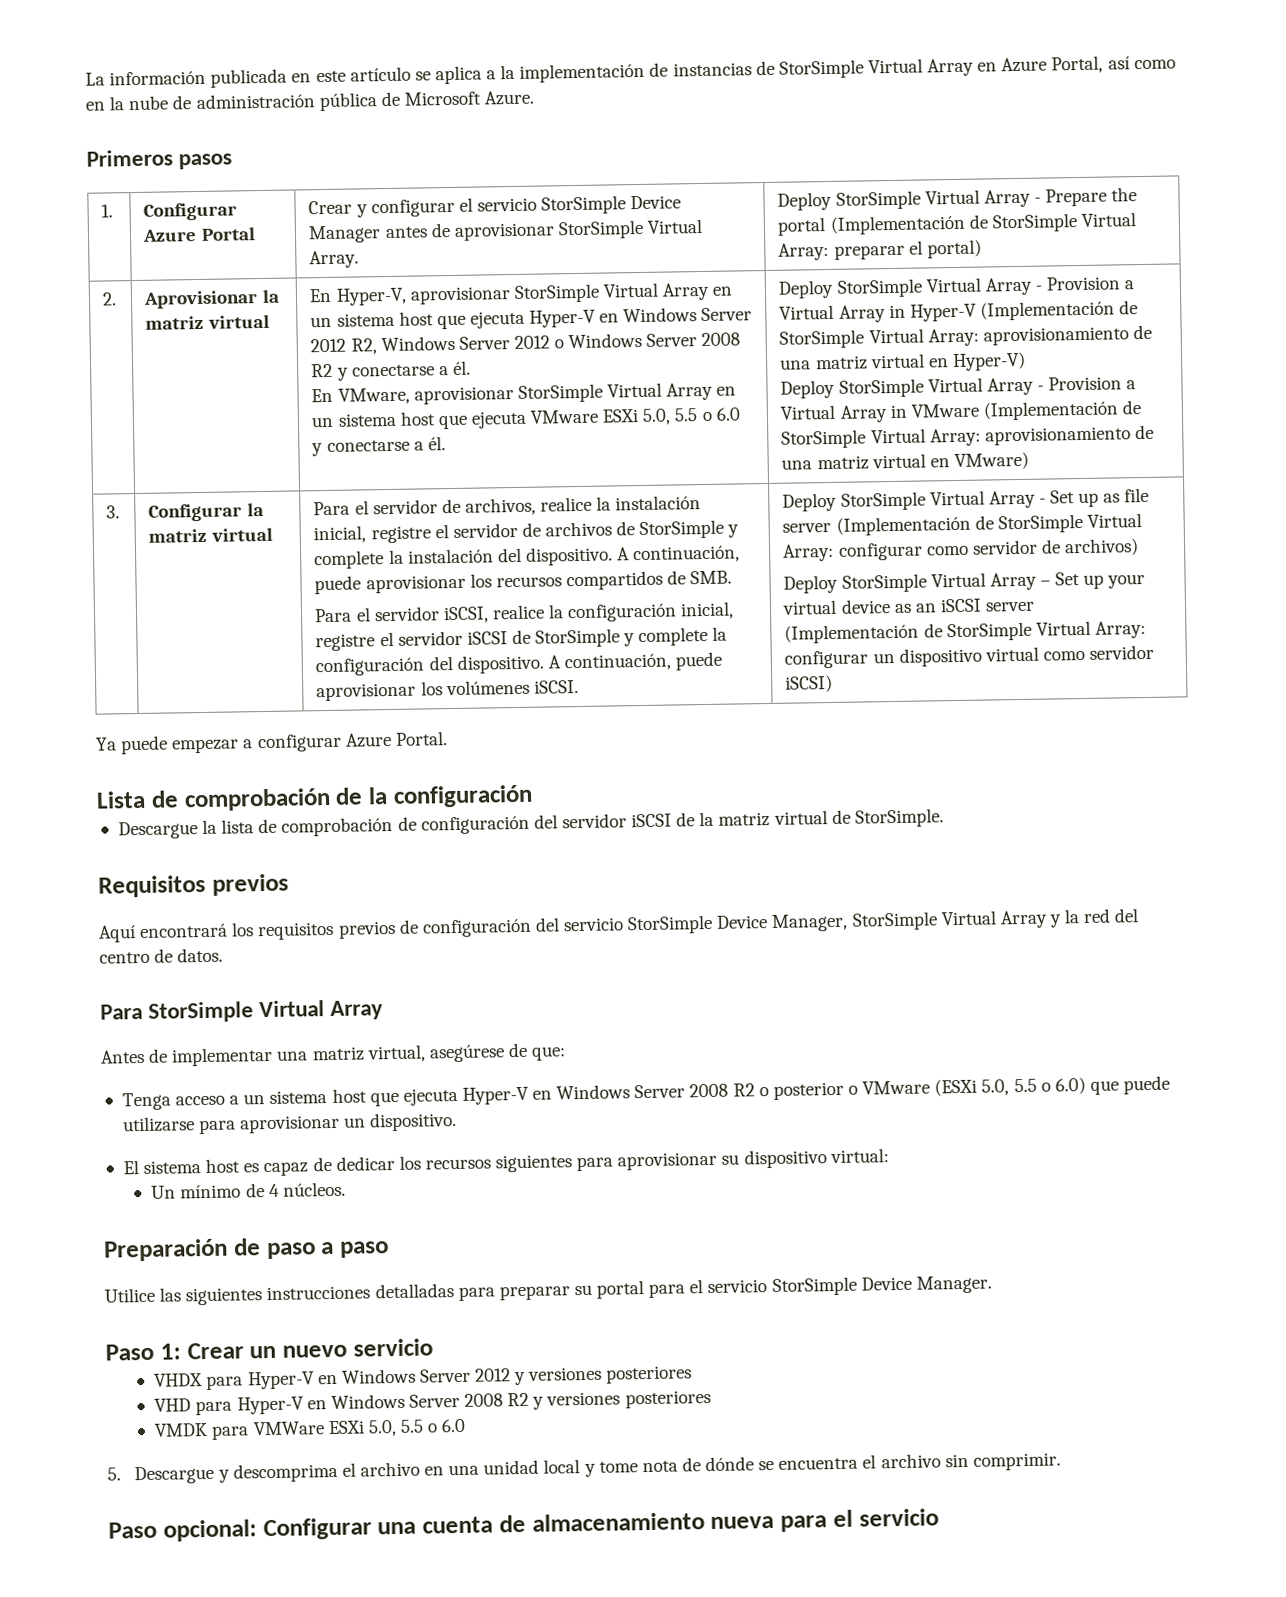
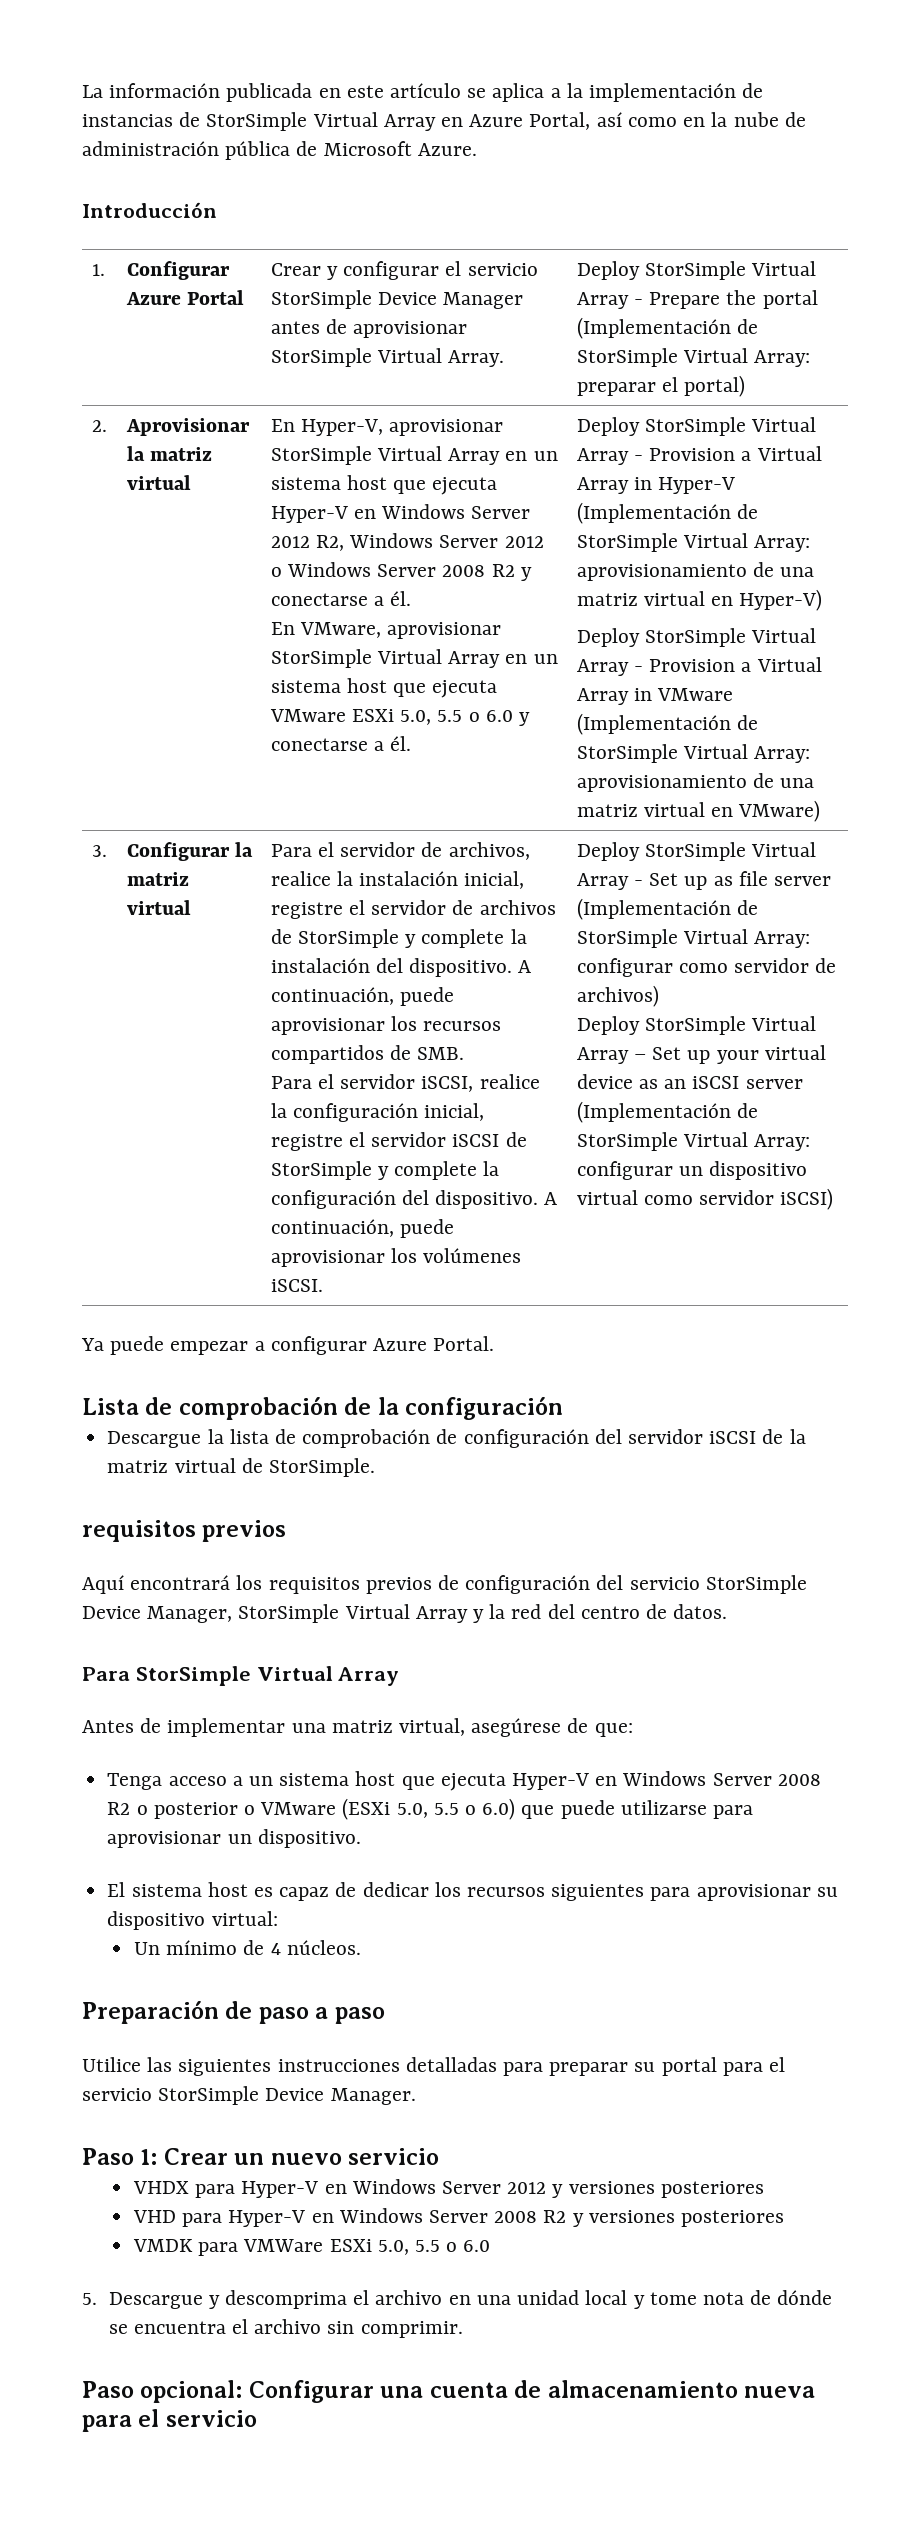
[86,149,233,170] Primeros pasos -> [82,202,217,218] Introducción
[98,874,206,898] Requisitos -> [82,1520,196,1542] requisitos

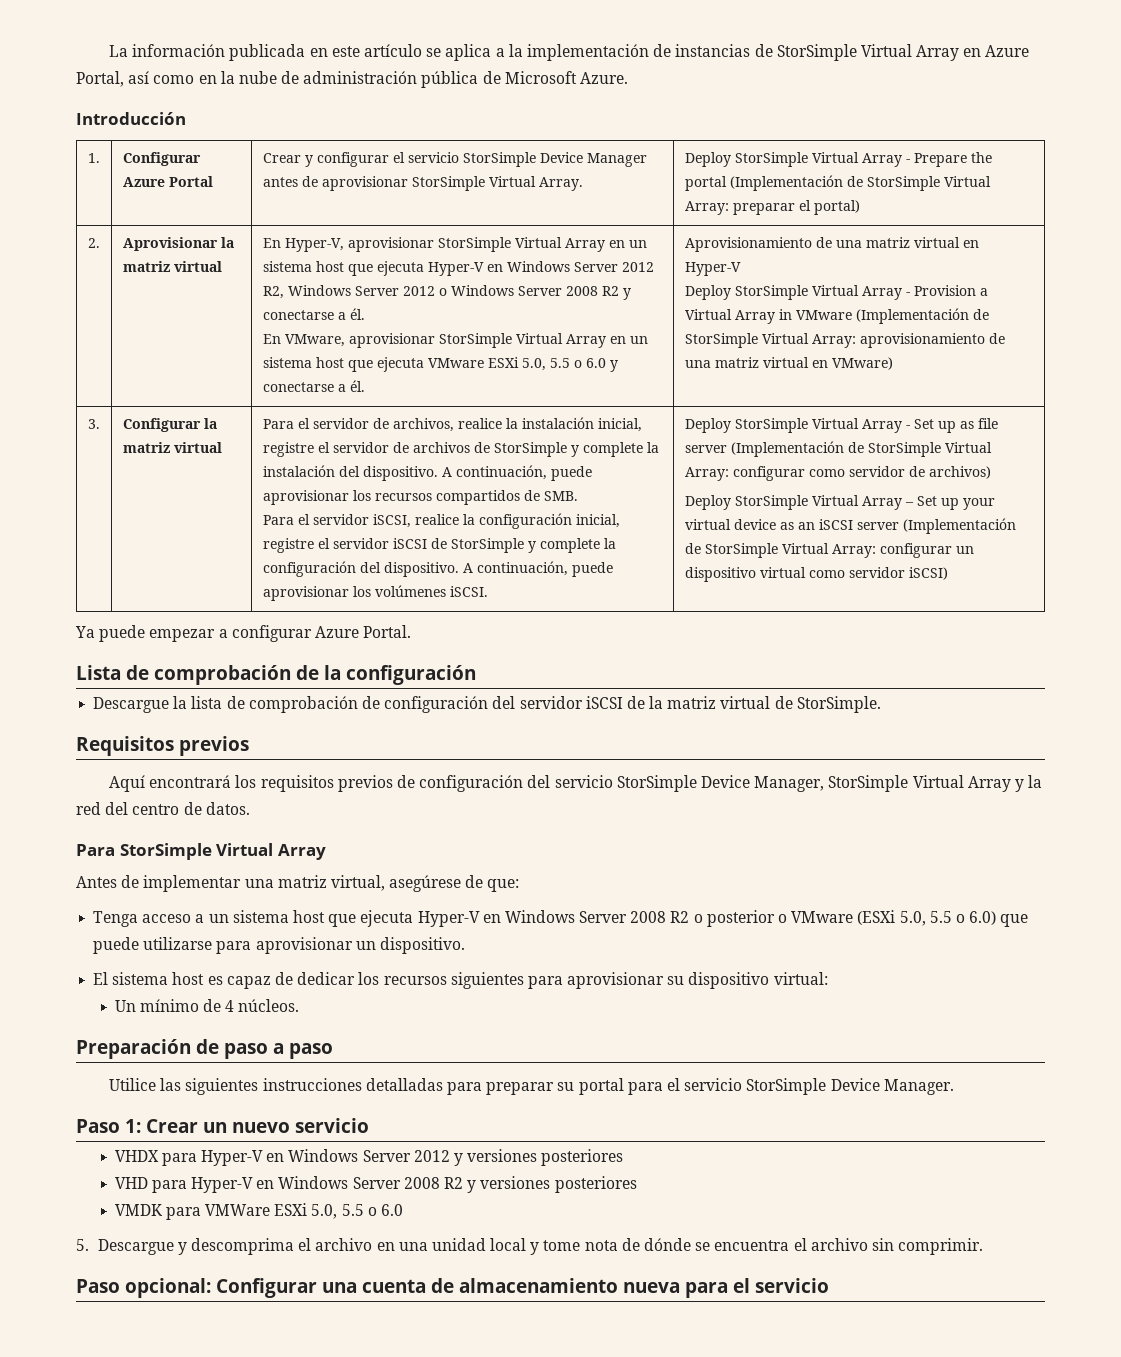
[576,417,817,436] [576,446,822,465] [576,477,736,494] [576,502,758,524] [576,533,811,552] [576,562,815,581] [576,589,823,611] Deploy StorSimple Virtual Array - Provision a Virtual Array in Hyper-V (Implementación de StorSimple Virtual Array: aprovisionamiento de una matriz virtual en Hyper-V) -> [684,237,979,252] [684,262,741,276] Aprovisionamiento de una matriz virtual en Hyper-V
[82,1520,196,1542] requisitos -> [76,736,174,756] Requisitos

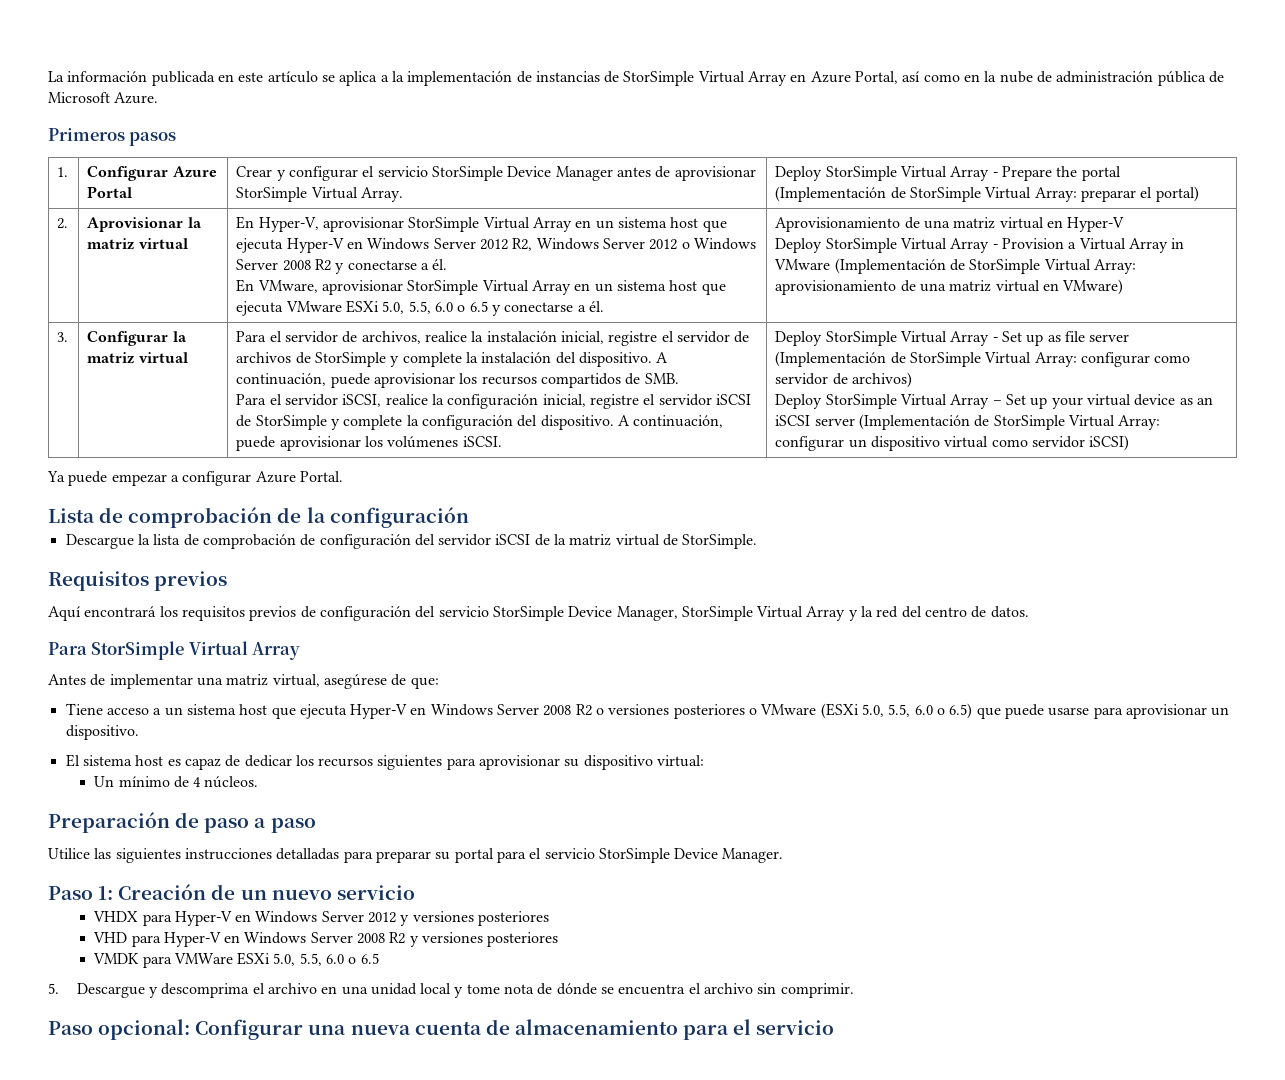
[76,112,186,125] Introducción -> [48,128,177,146] Primeros pasos
[549,358,606,368] 5.5 o 6.0 -> [408,301,488,314] 5.5, 6.0 o 6.5
[93,911,139,927] Tenga -> [65,703,103,715] Tiene
[706,910,775,927] posterior -> [608,704,745,719] versiones posteriores
[929,911,997,925] 5.5 o 6.0) -> [888,703,973,719] 5.5, 6.0 o 6.5)
[143,937,213,950] utilizarse -> [1048,707,1090,716] usarse
[146,1119,198,1133] Crear -> [118,884,236,900] Creación de
[341,1204,403,1216] 5.5 o 6.0 -> [299,953,379,966] 5.5, 6.0 o 6.5
(357, 1287) none -> [350,1024,411,1035] nueva
[623,1282,680,1293] nueva -> (678, 1027) none

